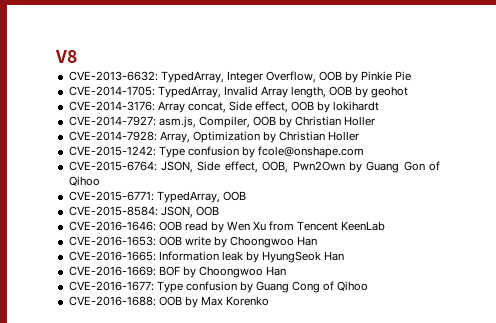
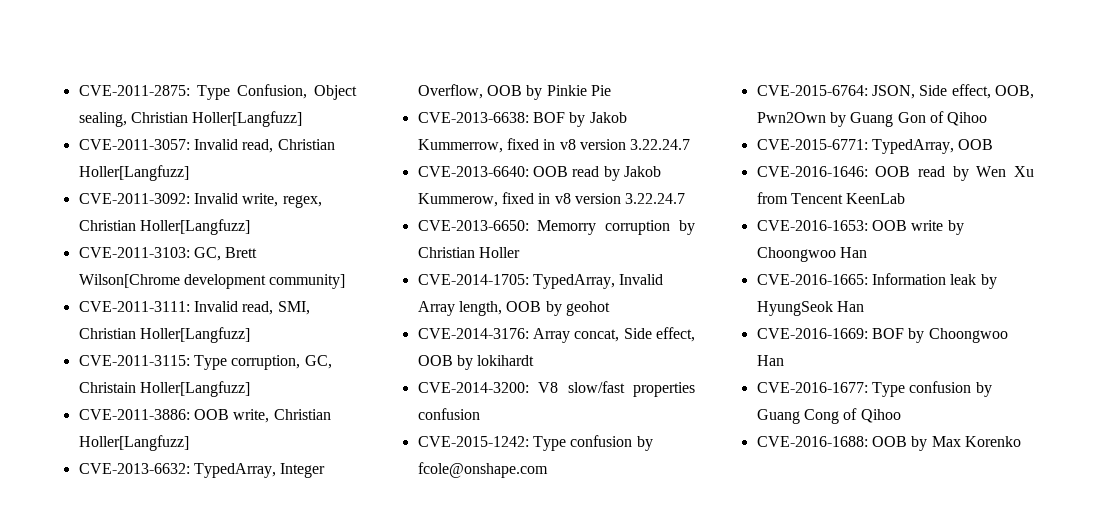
[55,50,77,63] V8 -> [78,84,357,100] [78,111,303,127] [78,139,335,153] [78,165,189,181] [78,193,322,208] [78,219,250,235] [78,247,258,261] [78,274,346,289] [78,301,310,315] [78,327,250,343] [78,355,332,370] [78,381,250,397] [78,409,331,423] [78,435,189,451] CVE-2011-2875: Type Confusion, Object sealing, Christian Holler[Langfuzz] // CVE-2011-3057: Invalid read, Christian Holler[Langfuzz] // CVE-2011-3092: Invalid write, regex, Christian Holler[Langfuzz] // CVE-2011-3103: GC, Brett Wilson[Chrome development community] // CVE-2011-3111: Invalid read, SMI, Christian Holler[Langfuzz] // CVE-2011-3115: Type corruption, GC, Christain Holler[Langfuzz] // CVE-2011-3886: OOB write, Christian Holler[Langfuzz]
(412, 76) none -> [417,112,627,127] [417,138,691,153] [417,166,661,181] [417,192,686,207] [417,220,695,235] [417,247,520,258] // CVE-2013-6638: BOF by Jakob Kummerrow, fixed in v8 version 3.22.24.7 // CVE-2013-6640: OOB read by Jakob Kummerow, fixed in v8 version 3.22.24.7 // CVE-2013-6650: Memorry corruption by Christian Holler
[68,116,376,128] [68,131,360,143] CVE-2014-7927: asm.js, Compiler, OOB by Christian Holler // CVE-2014-7928: Array, Optimization by Christian Holler -> [417,381,695,397] [417,408,480,420] CVE-2014-3200: V8 slow/fast properties confusion
[68,206,219,218] // CVE-2015-8584: JSON, OOB -> (994, 144) none

